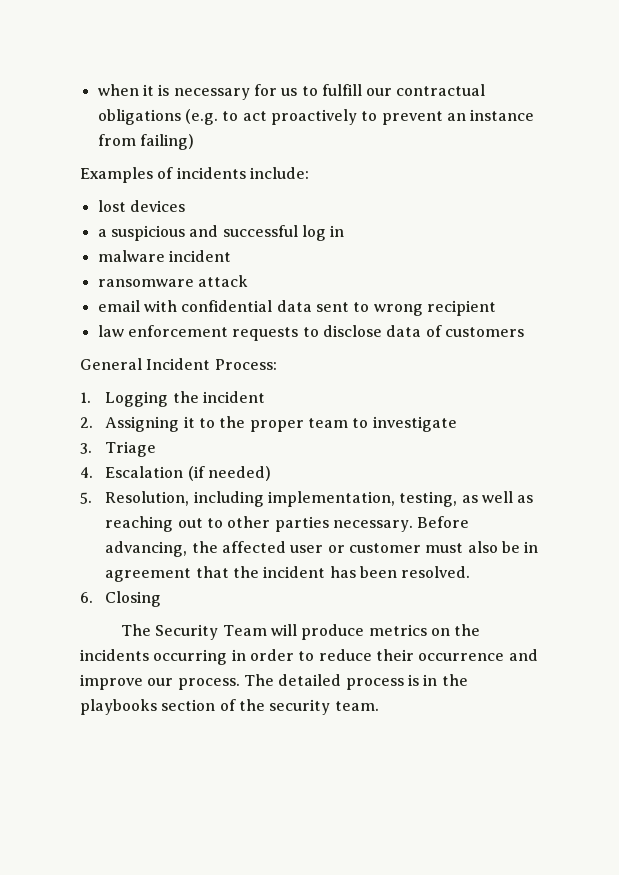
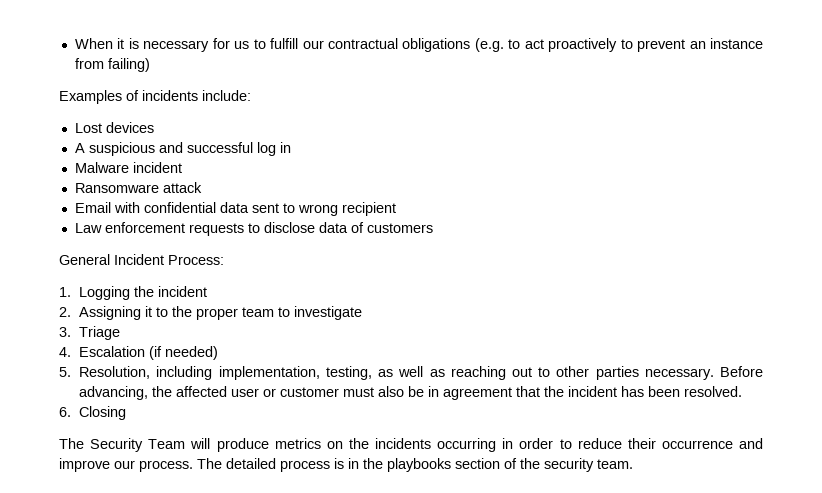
[97,84,139,96] when -> [74,38,113,49] When
[97,200,126,212] lost -> [74,123,102,133] Lost
[97,229,107,237] a -> [74,143,85,153] A
[97,250,231,262] [97,279,194,287] malware incident // ransomware -> [74,162,182,173] [74,183,159,193] Malware incident // Ransomware
[97,300,140,312] email -> [74,202,111,213] Email
[97,325,124,337] law -> [74,223,102,233] Law

